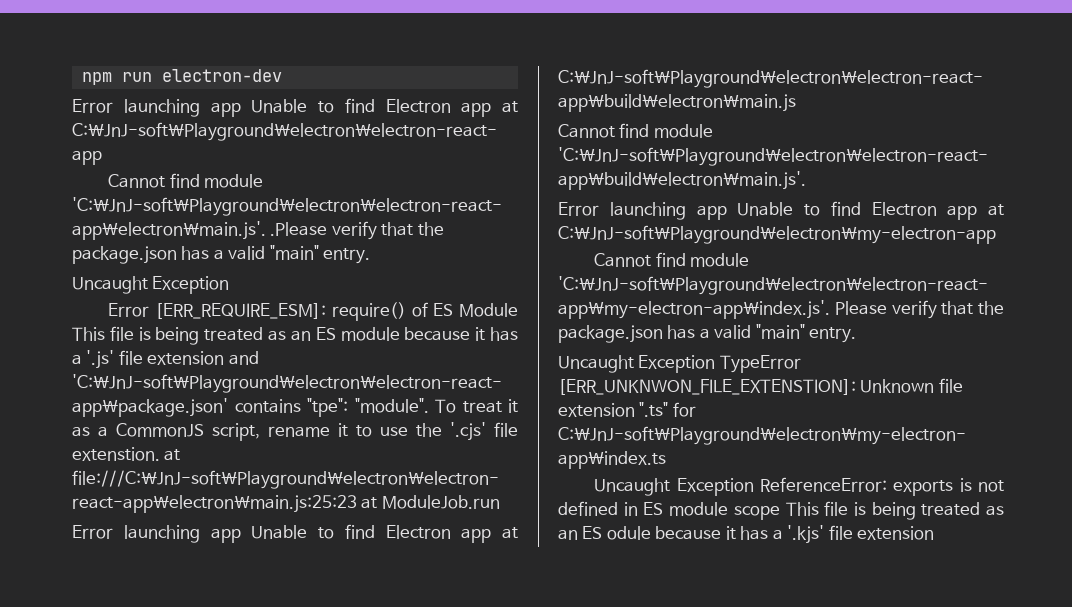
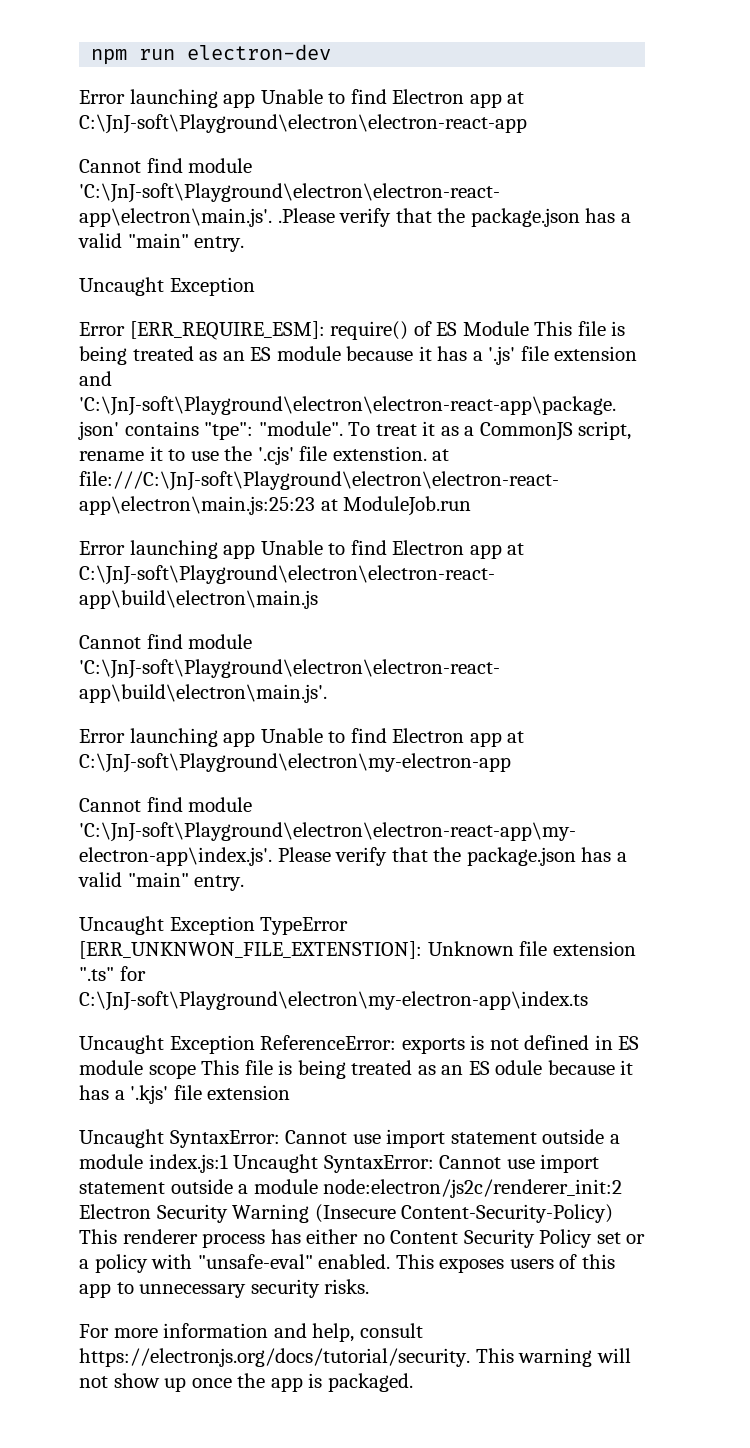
(935, 533) none -> [79,1129,620,1148] [79,1154,600,1173] [79,1179,623,1198] [79,1204,614,1223] [79,1229,646,1248] [79,1254,615,1273] [79,1279,370,1298] [79,1323,423,1342] [79,1348,631,1367] [79,1373,413,1392] // Uncaught SyntaxError: Cannot use import statement outside a module index.js:1 Uncaught SyntaxError: Cannot use import statement outside a module node:electron/js2c/renderer_init:2 Electron Security Warning (Insecure Content-Security-Policy) This renderer process has either no Content Security Policy set or a policy with "unsafe-eval" enabled. This exposes users of this app to unnecessary security risks. // For more information and help, consult https://electronjs.org/docs/tutorial/security. This warning will not show up once the app is packaged.

